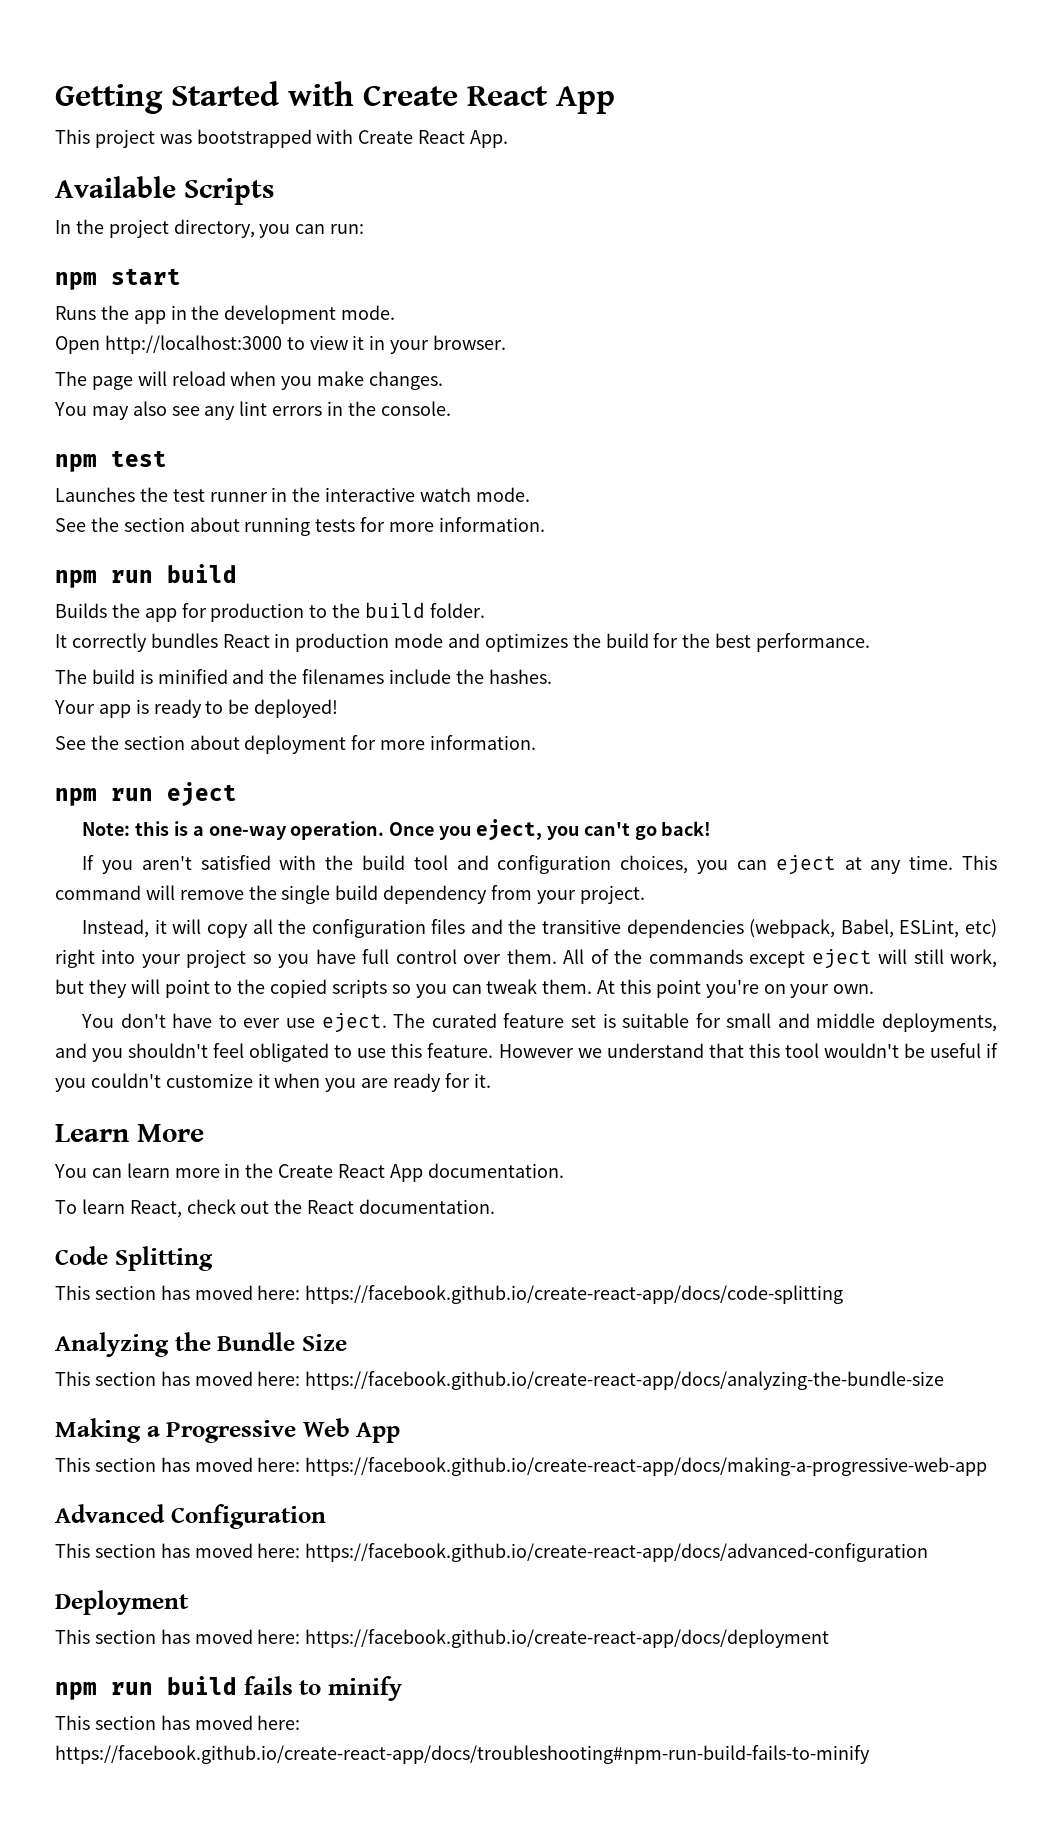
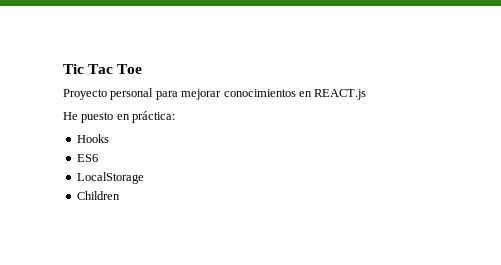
[55,81,615,114] [55,129,509,148] [55,176,274,205] [55,219,365,238] [55,268,181,290] [55,305,396,324] [55,335,507,354] [55,371,444,390] [54,401,451,420] [55,450,167,472] [55,487,530,502] [55,517,545,536] [55,564,237,588] [55,602,485,622] [55,633,871,652] [55,669,552,684] [54,699,339,718] [55,735,537,754] [55,782,237,807] [82,819,712,841] [82,855,997,875] [55,885,645,904] [82,919,997,938] [55,949,998,969] [55,979,875,998] [81,1013,997,1033] [55,1043,998,1062] [55,1073,491,1092] [55,1124,204,1142] [54,1163,564,1182] [55,1199,496,1218] [55,1246,213,1271] [55,1285,844,1304] [55,1332,347,1357] [55,1371,945,1390] [55,1418,401,1443] [55,1457,988,1476] [55,1504,326,1529] [55,1543,929,1562] [55,1590,189,1615] [55,1629,830,1648] [55,1676,402,1701] [55,1715,301,1730] [55,1745,870,1764] Getting Started with Create React App // This project was bootstrapped with Create React App. // Available Scripts // In the project directory, you can run: // npm start // Runs the app in the development mode. // Open http://localhost:3000 to view it in your browser. // The page will reload when you make changes. // You may also see any lint errors in the console. // npm test // Launches the test runner in the interactive watch mode. // See the section about running tests for more information. // npm run build // Builds the app for production to the build folder. // It correctly bundles React in production mode and optimizes the build for the best performance. // The build is minified and the filenames include the hashes. // Your app is ready to be deployed! // See the section about deployment for more information. // npm run eject // Note: this is a one-way operation. Once you eject, you can't go back! // If you aren't satisfied with the build tool and configuration choices, you can eject at any time. This command will remove the single build dependency from your project. // Instead, it will copy all the configuration files and the transitive dependencies (webpack, Babel, ESLint, etc) right into your project so you have full control over them. All of the commands except eject will still work, but they will point to the copied scripts so you can tweak them. At this point you're on your own. // You don't have to ever use eject. The curated feature set is suitable for small and middle deployments, and you shouldn't feel obligated to use this feature. However we understand that this tool wouldn't be useful if you couldn't customize it when you are ready for it. // Learn More // You can learn more in the Create React App documentation. // To learn React, check out the React documentation. // Code Splitting // This section has moved here: https://facebook.github.io/create-react-app/docs/code-splitting // Analyzing the Bundle Size // This section has moved here: https://facebook.github.io/create-react-app/docs/analyzing-the-bundle-size // Making a Progressive Web App // This section has moved here: https://facebook.github.io/create-react-app/docs/making-a-progressive-web-app // Advanced Configuration // This section has moved here: https://facebook.github.io/create-react-app/docs/advanced-configuration // Deployment // This section has moved here: https://facebook.github.io/create-react-app/docs/deployment // npm run build fails to minify // This section has moved here: https://facebook.github.io/create-react-app/docs/troubleshooting#npm-run-build-fails-to-minify -> [63,64,143,74] [63,88,367,100] [63,111,176,123] [76,134,109,143] [76,154,98,162] [76,172,144,184] [76,191,120,200] Tic Tac Toe // Proyecto personal para mejorar conocimientos en REACT.js // He puesto en práctica: // Hooks // ES6 // LocalStorage // Children

